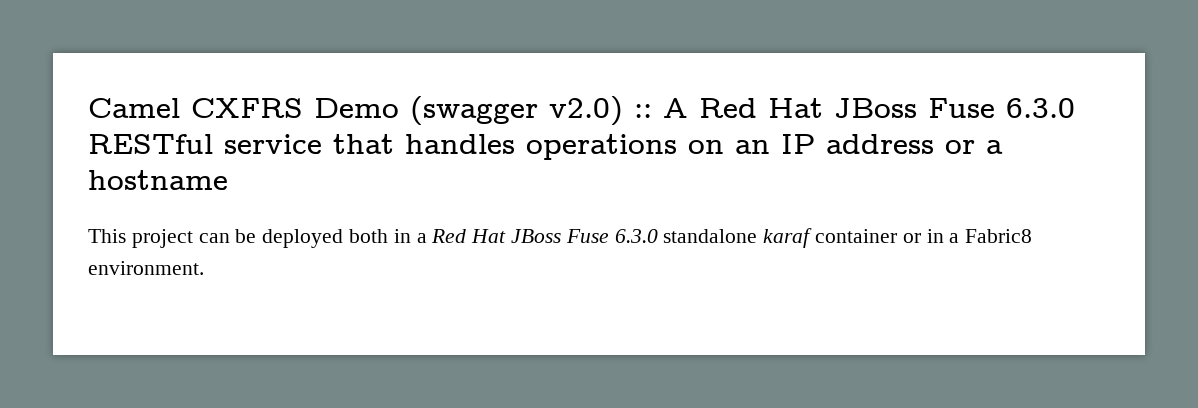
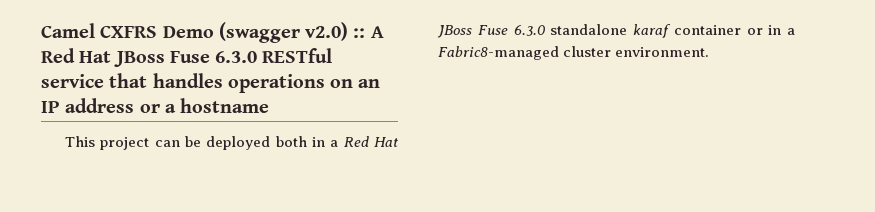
[965,229,1033,243] Fabric8 -> [438,46,612,60] Fabric8-managed cluster

